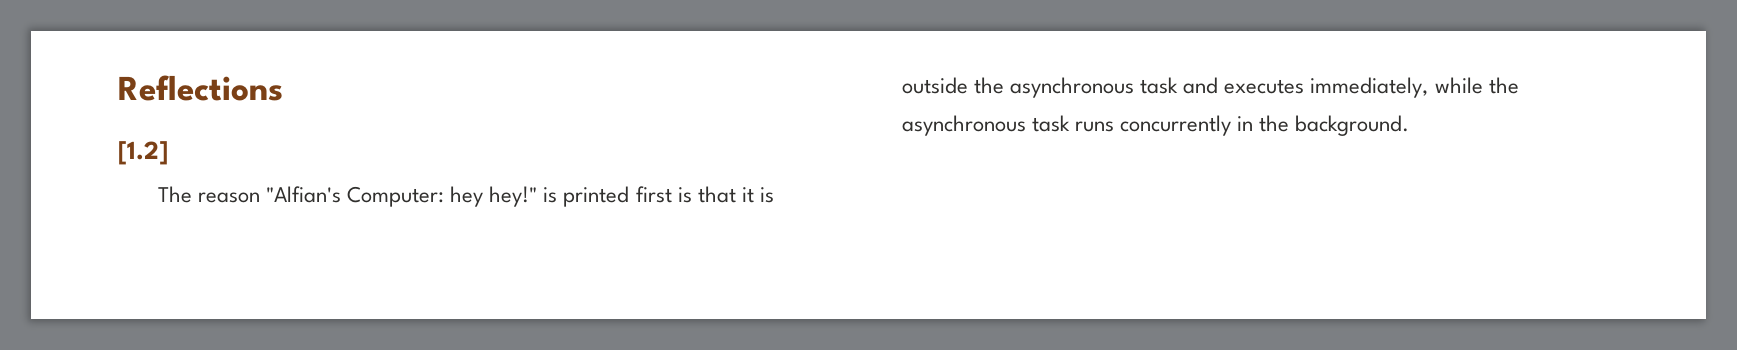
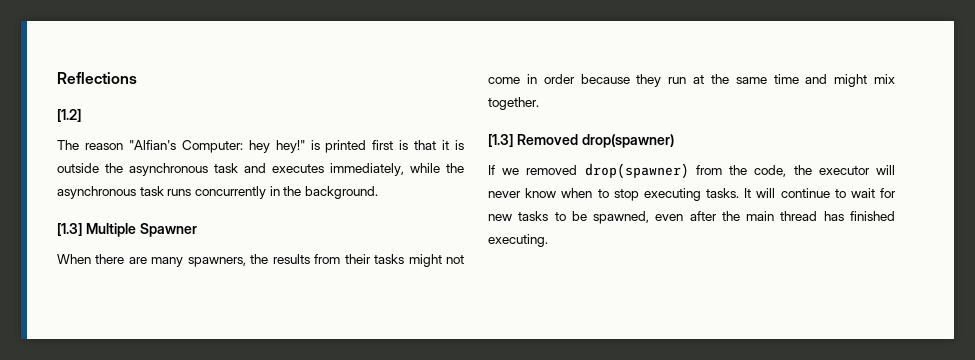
(1410, 125) none -> [57,223,197,237] [57,254,464,267] [488,74,895,87] [488,97,539,110] [488,134,674,148] [488,163,895,179] [488,188,897,201] [488,211,895,224] [488,234,548,247] // [1.3] Multiple Spawner // When there are many spawners, the results from their tasks might not come in order because they run at the same time and might mix together. // [1.3] Removed drop(spawner) // If we removed drop(spawner) from the code, the executor will never know when to stop executing tasks. It will continue to wait for new tasks to be spawned, even after the main thread has finished executing.

